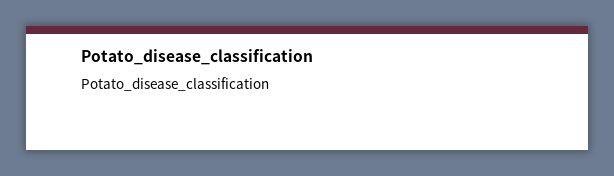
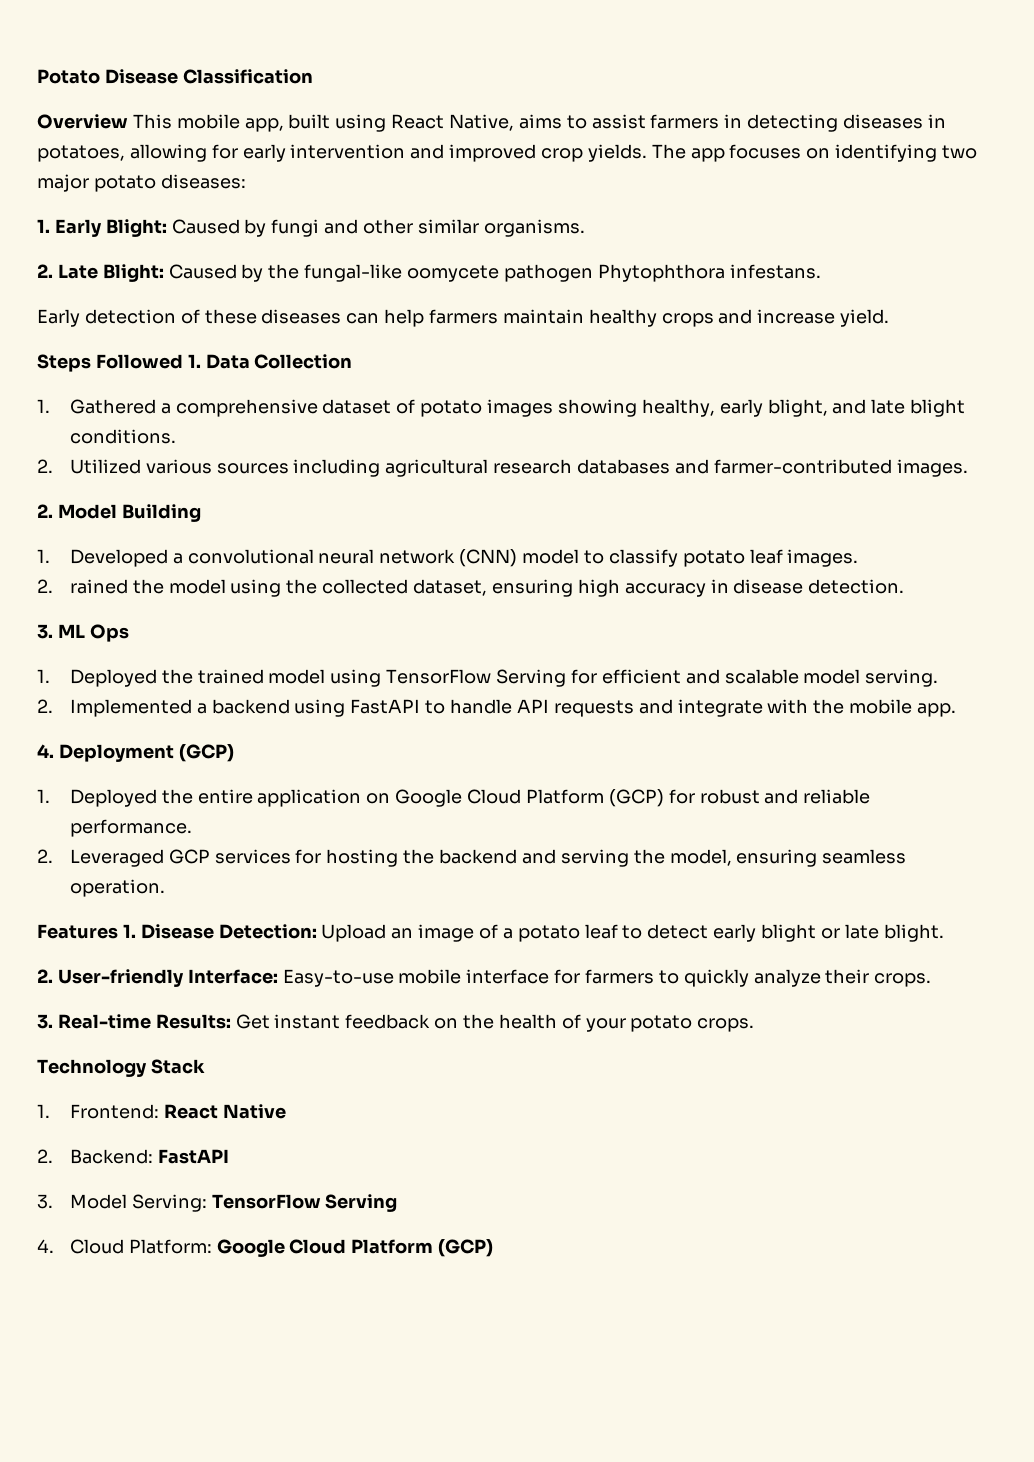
[81,49,313,65] [81,77,269,91] Potato_disease_classification // Potato_disease_classification -> [37,69,313,84] [37,114,946,132] [37,144,978,162] [37,174,246,192] [37,219,585,237] [37,264,821,282] [37,309,890,327] [37,354,353,372] [37,399,966,417] [69,429,176,444] [37,459,968,477] [37,504,201,522] [37,549,859,567] [37,579,905,597] [37,624,129,642] [37,669,939,687] [37,699,956,717] [37,744,234,762] [37,789,871,807] [69,819,192,837] [37,849,907,867] [69,879,165,897] [37,924,944,942] [37,969,932,987] [37,1014,755,1032] [37,1059,205,1077] [37,1104,286,1119] [37,1149,229,1164] [37,1194,398,1212] [37,1239,494,1257] Potato Disease Classification // Overview This mobile app, built using React Native, aims to assist farmers in detecting diseases in potatoes, allowing for early intervention and improved crop yields. The app focuses on identifying two major potato diseases: // 1. Early Blight: Caused by fungi and other similar organisms. // 2. Late Blight: Caused by the fungal-like oomycete pathogen Phytophthora infestans. // Early detection of these diseases can help farmers maintain healthy crops and increase yield. // Steps Followed 1. Data Collection // 1. Gathered a comprehensive dataset of potato images showing healthy, early blight, and late blight conditions. // 2. Utilized various sources including agricultural research databases and farmer-contributed images. // 2. Model Building // 1. Developed a convolutional neural network (CNN) model to classify potato leaf images. // 2. rained the model using the collected dataset, ensuring high accuracy in disease detection. // 3. ML Ops // 1. Deployed the trained model using TensorFlow Serving for efficient and scalable model serving. // 2. Implemented a backend using FastAPI to handle API requests and integrate with the mobile app. // 4. Deployment (GCP) // 1. Deployed the entire application on Google Cloud Platform (GCP) for robust and reliable performance. // 2. Leveraged GCP services for hosting the backend and serving the model, ensuring seamless operation. // Features 1. Disease Detection: Upload an image of a potato leaf to detect early blight or late blight. // 2. User-friendly Interface: Easy-to-use mobile interface for farmers to quickly analyze their crops. // 3. Real-time Results: Get instant feedback on the health of your potato crops. // Technology Stack // 1. Frontend: React Native // 2. Backend: FastAPI // 3. Model Serving: TensorFlow Serving // 4. Cloud Platform: Google Cloud Platform (GCP)

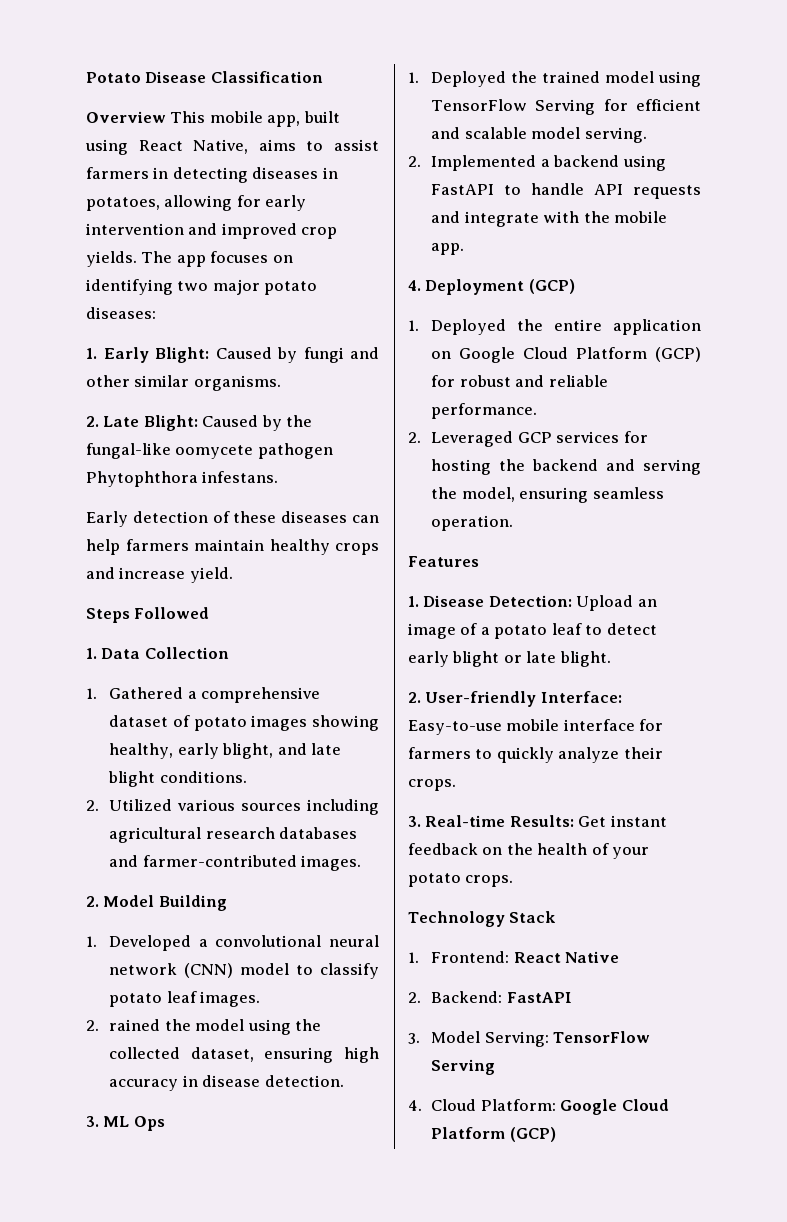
(183, 361) none -> (210, 613) //
(118, 931) none -> (479, 561) //

